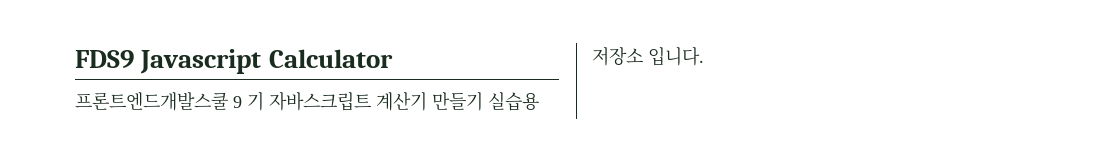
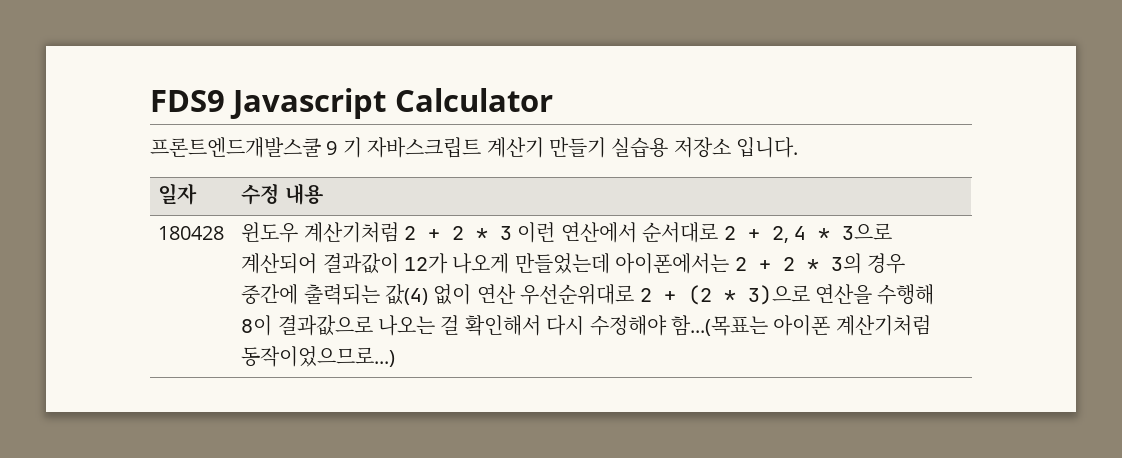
(704, 56) none -> [158,183,198,205] [241,183,323,205] [158,226,225,240] [241,222,893,243] [241,253,906,274] [241,284,935,305] [241,315,931,336] [241,346,396,367] // 일자 | 수정 내용 // 180428 | 윈도우 계산기처럼 2 + 2 * 3 이런 연산에서 순서대로 2 + 2, 4 * 3으로 계산되어 결과값이 12가 나오게 만들었는데 아이폰에서는 2 + 2 * 3의 경우 중간에 출력되는 값(4) 없이 연산 우선순위대로 2 + (2 * 3)으로 연산을 수행해 8이 결과값으로 나오는 걸 확인해서 다시 수정해야 함...(목표는 아이폰 계산기처럼 동작이었으므로...)

